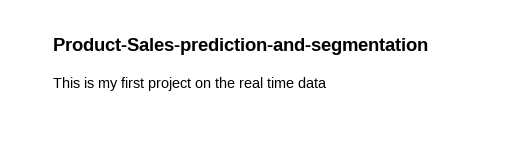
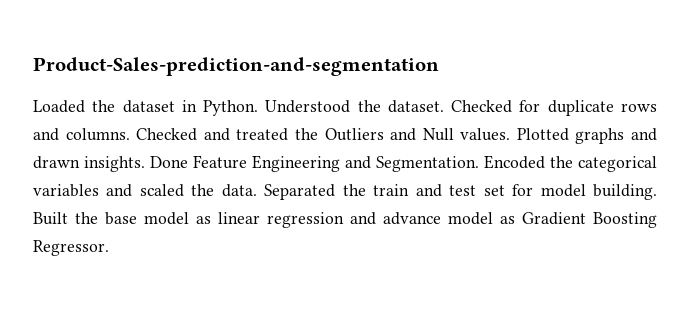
[53,77,327,91] This is my first project on the real time data -> [33,100,657,116] [33,128,657,144] [33,155,657,172] [33,184,657,200] [33,212,657,228] [33,240,109,256] Loaded the dataset in Python. Understood the dataset. Checked for duplicate rows and columns. Checked and treated the Outliers and Null values. Plotted graphs and drawn insights. Done Feature Engineering and Segmentation. Encoded the categorical variables and scaled the data. Separated the train and test set for model building. Built the base model as linear regression and advance model as Gradient Boosting Regressor.

